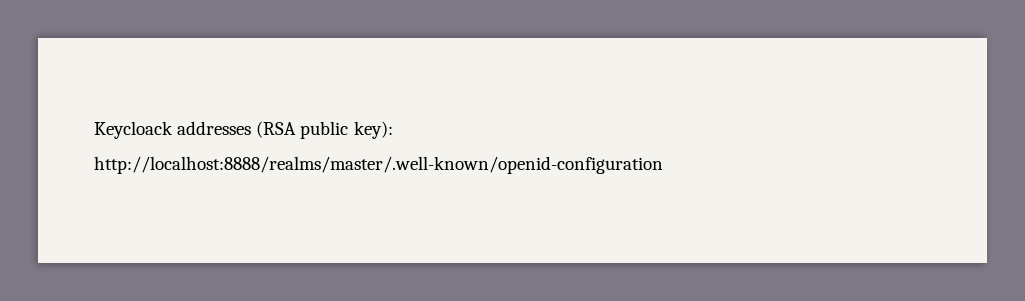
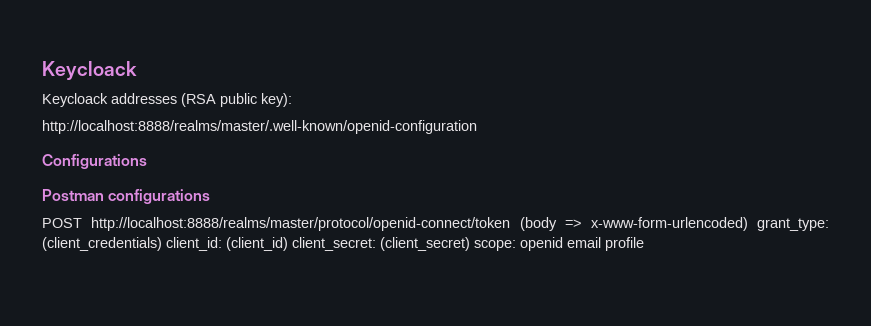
[94,121,173,139] Keycloack -> [42,61,137,80] [42,93,108,107] Keycloack // Keycloack
(663, 165) none -> [42,154,147,169] [42,189,211,204] [42,217,829,231] [42,237,644,251] // Configurations // Postman configurations // POST http://localhost:8888/realms/master/protocol/openid-connect/token (body => x-www-form-urlencoded) grant_type: (client_credentials) client_id: (client_id) client_secret: (client_secret) scope: openid email profile

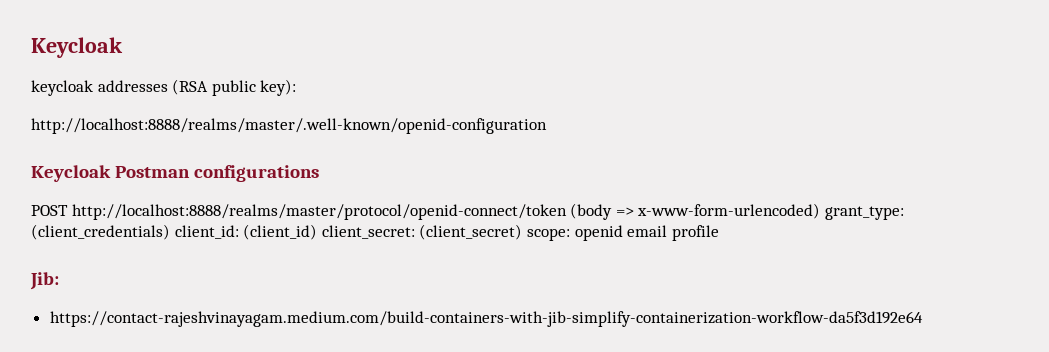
[42,61,137,80] [42,93,108,107] Keycloack // Keycloack -> [31,37,123,58] [31,80,93,96] Keycloak // keycloak
[42,154,147,169] Configurations // -> [31,165,111,182] Keycloak
(644, 244) none -> [30,272,59,290] [49,311,923,327] // Jib: // https://contact-rajeshvinayagam.medium.com/build-containers-with-jib-simplify-containerization-workflow-da5f3d192e64

